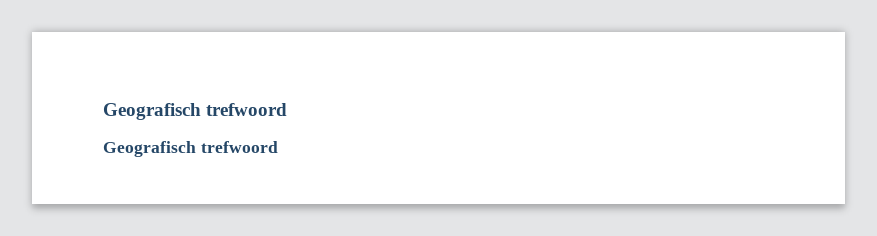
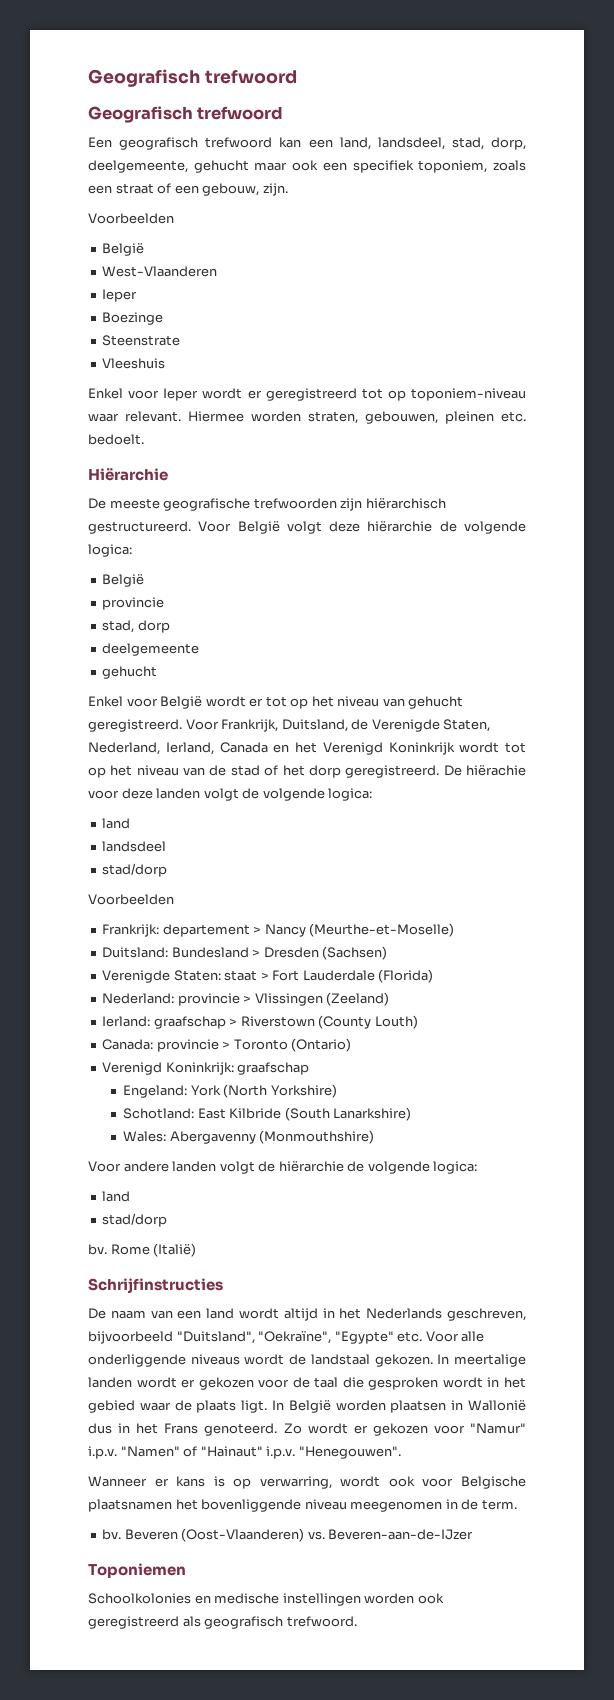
(278, 147) none -> [88,137,526,150] [88,160,526,173] [88,183,288,196] [88,213,174,224] [102,243,145,256] [102,266,218,277] [102,289,138,302] [102,312,164,325] [102,335,181,346] [102,358,166,369] [88,388,526,401] [88,411,526,424] [88,434,144,445] [88,468,168,481] [88,498,446,511] [88,521,526,534] [88,544,132,557] [102,574,145,587] [102,597,165,610] [102,620,170,633] [102,643,200,656] [102,666,158,679] [88,696,464,709] [88,719,491,732] [88,742,526,755] [88,765,526,778] [88,788,373,801] [102,818,131,829] [102,841,167,852] [102,863,168,877] [88,894,174,905] [102,923,455,937] [102,946,388,960] [102,969,434,983] [102,992,390,1006] [102,1015,418,1029] [102,1038,352,1052] [102,1062,310,1075] [122,1084,337,1098] [122,1107,412,1121] [122,1130,375,1144] [88,1161,478,1174] [102,1191,131,1202] [102,1213,168,1227] [88,1243,197,1257] [88,1278,223,1294] [88,1308,526,1321] [88,1331,485,1344] [88,1354,526,1367] [88,1377,526,1390] [88,1400,526,1413] [88,1423,526,1436] [88,1446,401,1459] [88,1476,526,1489] [88,1499,517,1512] [102,1528,474,1542] [88,1563,186,1578] [88,1593,444,1606] [88,1616,357,1629] // Een geografisch trefwoord kan een land, landsdeel, stad, dorp, deelgemeente, gehucht maar ook een specifiek toponiem, zoals een straat of een gebouw, zijn. // Voorbeelden // België // West-Vlaanderen // Ieper // Boezinge // Steenstrate // Vleeshuis // Enkel voor Ieper wordt er geregistreerd tot op toponiem-niveau waar relevant. Hiermee worden straten, gebouwen, pleinen etc. bedoelt. // Hiërarchie // De meeste geografische trefwoorden zijn hiërarchisch gestructureerd. Voor België volgt deze hiërarchie de volgende logica: // België // provincie // stad, dorp // deelgemeente // gehucht // Enkel voor België wordt er tot op het niveau van gehucht geregistreerd. Voor Frankrijk, Duitsland, de Verenigde Staten, Nederland, Ierland, Canada en het Verenigd Koninkrijk wordt tot op het niveau van de stad of het dorp geregistreerd. De hiërachie voor deze landen volgt de volgende logica: // land // landsdeel // stad/dorp // Voorbeelden // Frankrijk: departement > Nancy (Meurthe-et-Moselle) // Duitsland: Bundesland > Dresden (Sachsen) // Verenigde Staten: staat > Fort Lauderdale (Florida) // Nederland: provincie > Vlissingen (Zeeland) // Ierland: graafschap > Riverstown (County Louth) // Canada: provincie > Toronto (Ontario) // Verenigd Koninkrijk: graafschap // Engeland: York (North Yorkshire) // Schotland: East Kilbride (South Lanarkshire) // Wales: Abergavenny (Monmouthshire) // Voor andere landen volgt de hiërarchie de volgende logica: // land // stad/dorp // bv. Rome (Italië) // Schrijfinstructies // De naam van een land wordt altijd in het Nederlands geschreven, bijvoorbeeld "Duitsland", "Oekraïne", "Egypte" etc. Voor alle onderliggende niveaus wordt de landstaal gekozen. In meertalige landen wordt er gekozen voor de taal die gesproken wordt in het gebied waar de plaats ligt. In België worden plaatsen in Wallonië dus in het Frans genoteerd. Zo wordt er gekozen voor "Namur" i.p.v. "Namen" of "Hainaut" i.p.v. "Henegouwen". // Wanneer er kans is op verwarring, wordt ook voor Belgische plaatsnamen het bovenliggende niveau meegenomen in de term. // bv. Beveren (Oost-Vlaanderen) vs. Beveren-aan-de-IJzer // Toponiemen // Schoolkolonies en medische instellingen worden ook geregistreerd als geografisch trefwoord.

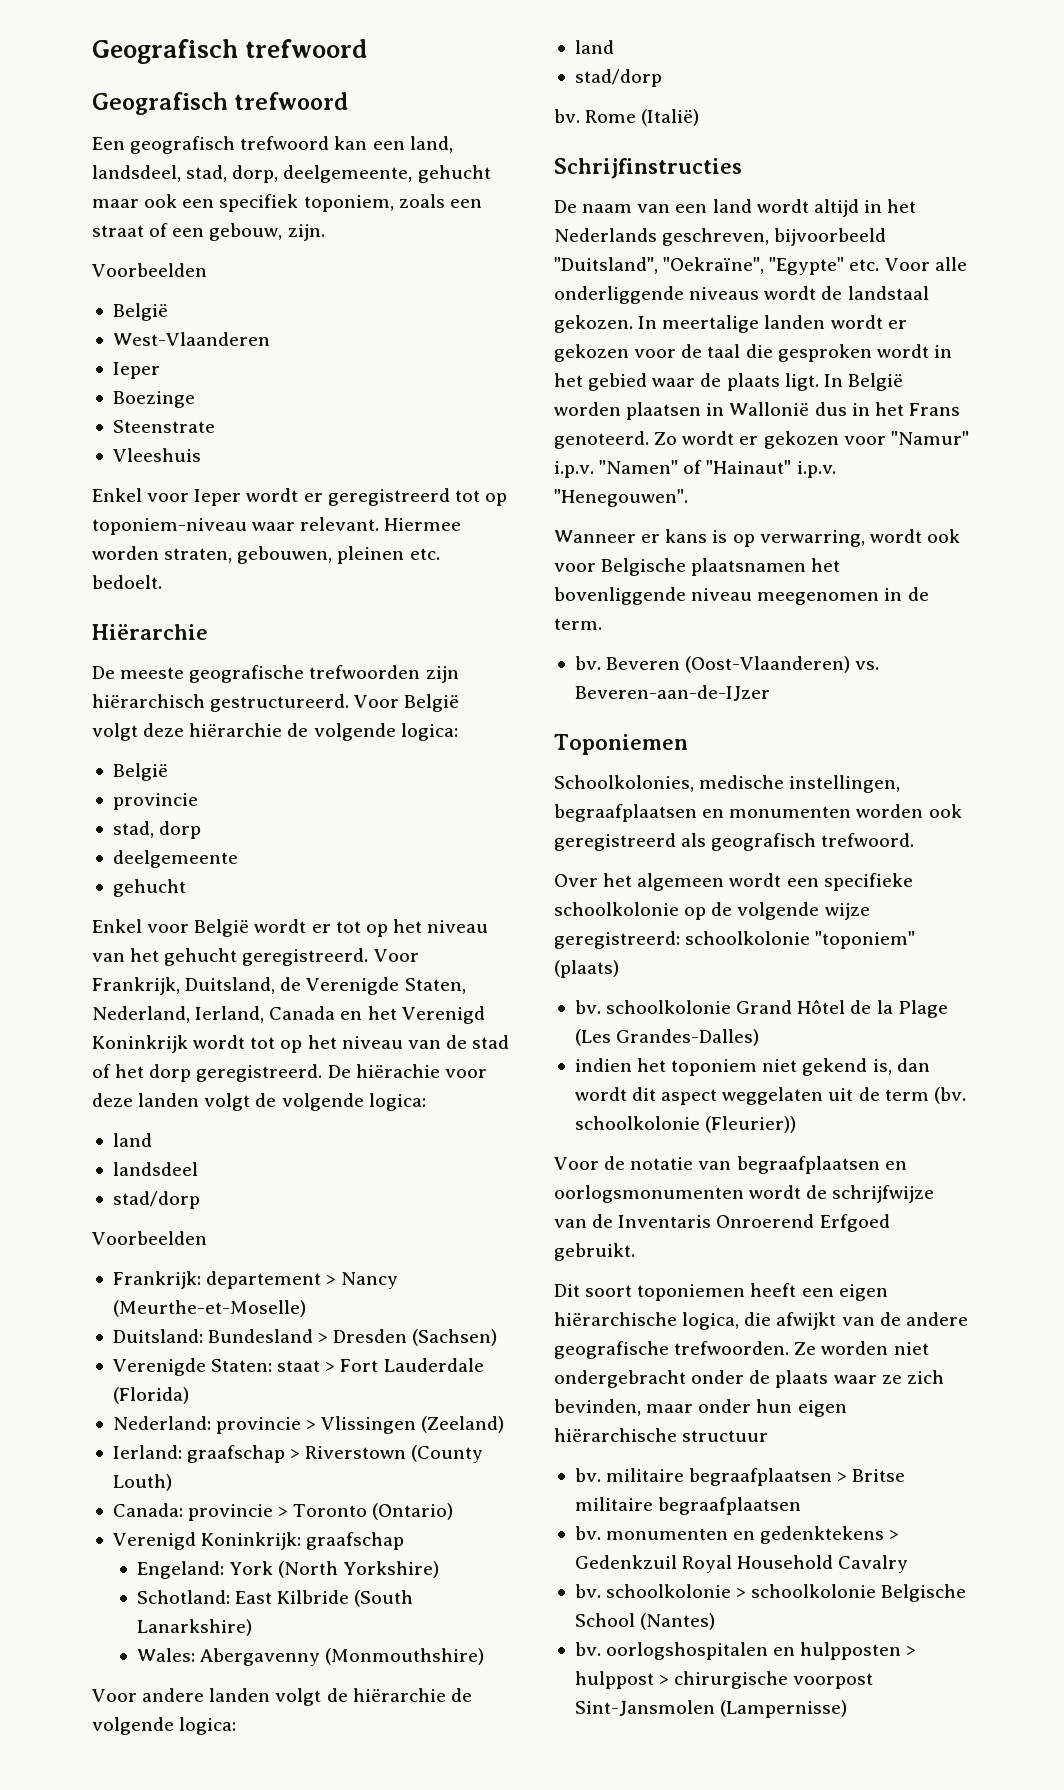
(405, 702) none -> [130,948,160,962] het
[88,1593,361,1606] Schoolkolonies en medische instellingen -> [554,775,901,793] [554,804,852,822] Schoolkolonies, medische instellingen, begraafplaatsen en monumenten
(357, 1621) none -> [554,873,913,891] [554,902,870,920] [554,931,916,949] [554,960,619,978] [574,1000,948,1018] [574,1029,760,1046] [574,1058,930,1076] [574,1087,966,1105] [574,1116,797,1133] [554,1156,907,1174] [554,1185,935,1203] [554,1214,890,1232] [554,1243,635,1261] [554,1283,888,1301] [554,1312,968,1330] [554,1341,929,1359] [554,1370,944,1388] [554,1399,847,1417] [554,1428,769,1442] [574,1468,906,1486] [574,1497,802,1515] [574,1526,900,1544] [574,1555,909,1573] [574,1584,967,1602] [574,1613,716,1630] [574,1642,917,1660] [574,1671,874,1689] [574,1700,848,1718] // Over het algemeen wordt een specifieke schoolkolonie op de volgende wijze geregistreerd: schoolkolonie "toponiem" (plaats) // bv. schoolkolonie Grand Hôtel de la Plage (Les Grandes-Dalles) // indien het toponiem niet gekend is, dan wordt dit aspect weggelaten uit de term (bv. schoolkolonie (Fleurier)) // Voor de notatie van begraafplaatsen en oorlogsmonumenten wordt de schrijfwijze van de Inventaris Onroerend Erfgoed gebruikt. // Dit soort toponiemen heeft een eigen hiërarchische logica, die afwijkt van de andere geografische trefwoorden. Ze worden niet ondergebracht onder de plaats waar ze zich bevinden, maar onder hun eigen hiërarchische structuur // bv. militaire begraafplaatsen > Britse militaire begraafplaatsen // bv. monumenten en gedenktekens > Gedenkzuil Royal Household Cavalry // bv. schoolkolonie > schoolkolonie Belgische School (Nantes) // bv. oorlogshospitalen en hulpposten > hulppost > chirurgische voorpost Sint-Jansmolen (Lampernisse)

